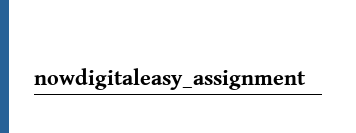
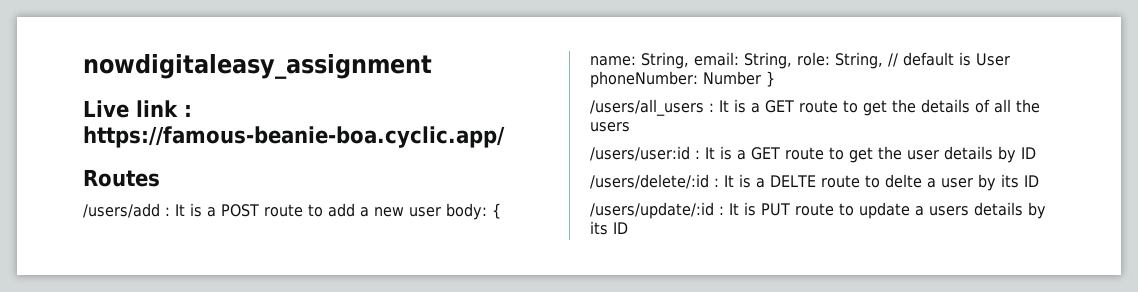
(306, 79) none -> [83,100,192,118] [83,126,505,148] [83,169,160,187] [83,203,501,220] [590,52,1010,69] [590,71,775,88] [590,99,1040,116] [590,122,630,132] [590,146,1036,163] [590,174,1039,191] [590,202,1046,219] [590,221,628,235] // Live link : https://famous-beanie-boa.cyclic.app/ // Routes // /users/add : It is a POST route to add a new user body: { name: String, email: String, role: String, // default is User phoneNumber: Number } // /users/all_users : It is a GET route to get the details of all the users // /users/user:id : It is a GET route to get the user details by ID // /users/delete/:id : It is a DELTE route to delte a user by its ID // /users/update/:id : It is PUT route to update a users details by its ID

